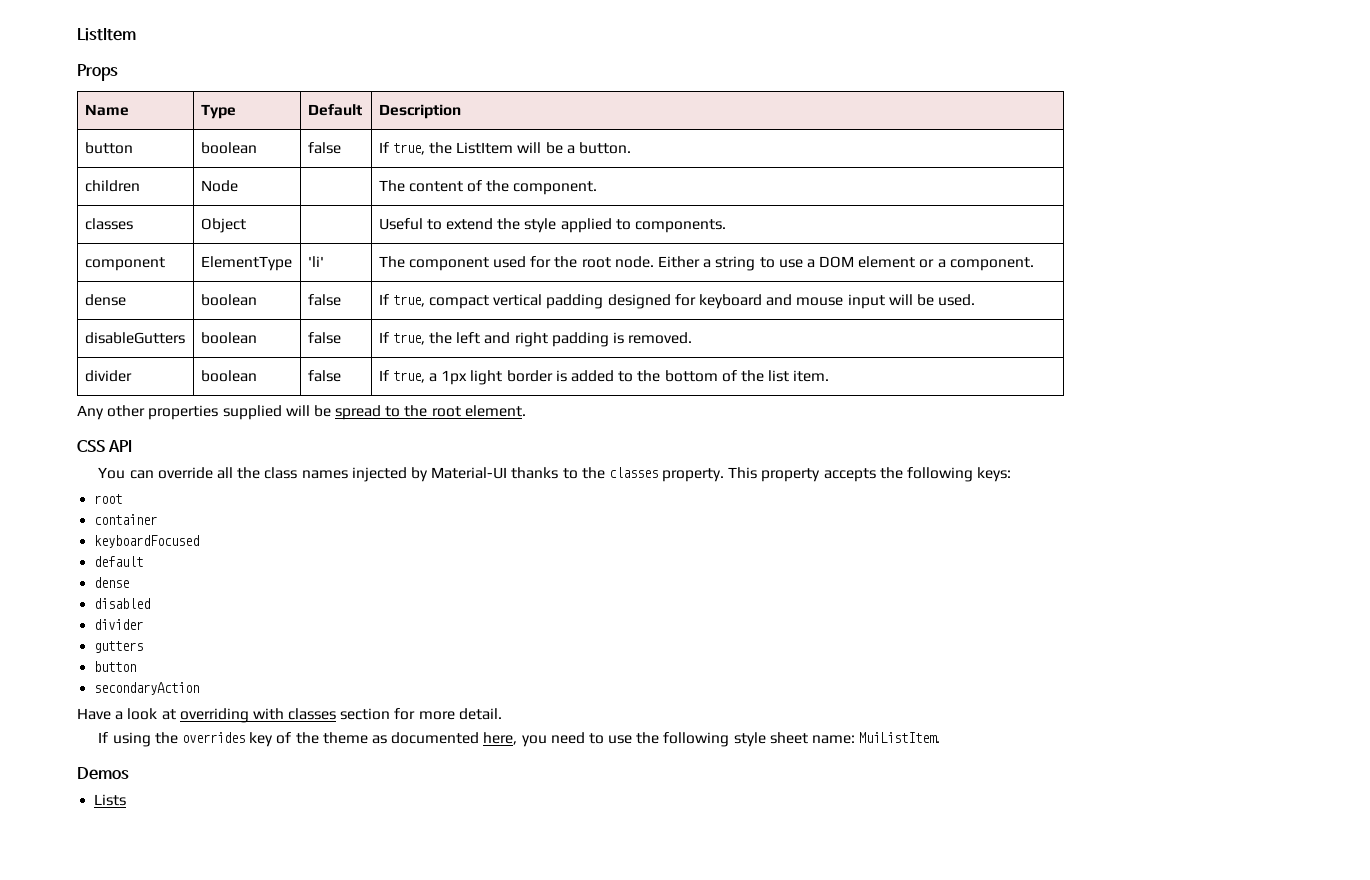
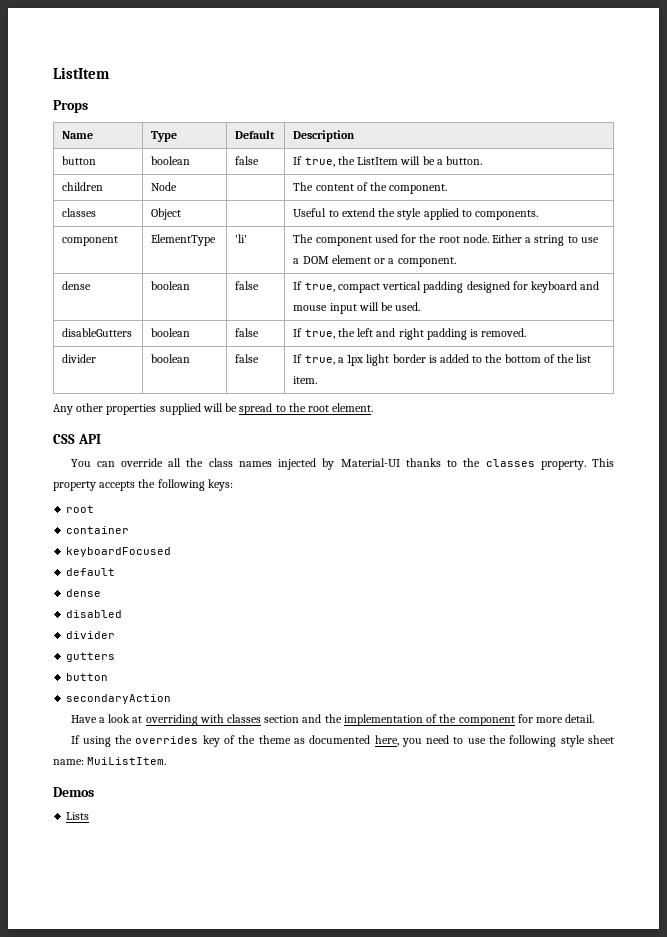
(391, 714) none -> [302,714,515,726] and the implementation of the component

